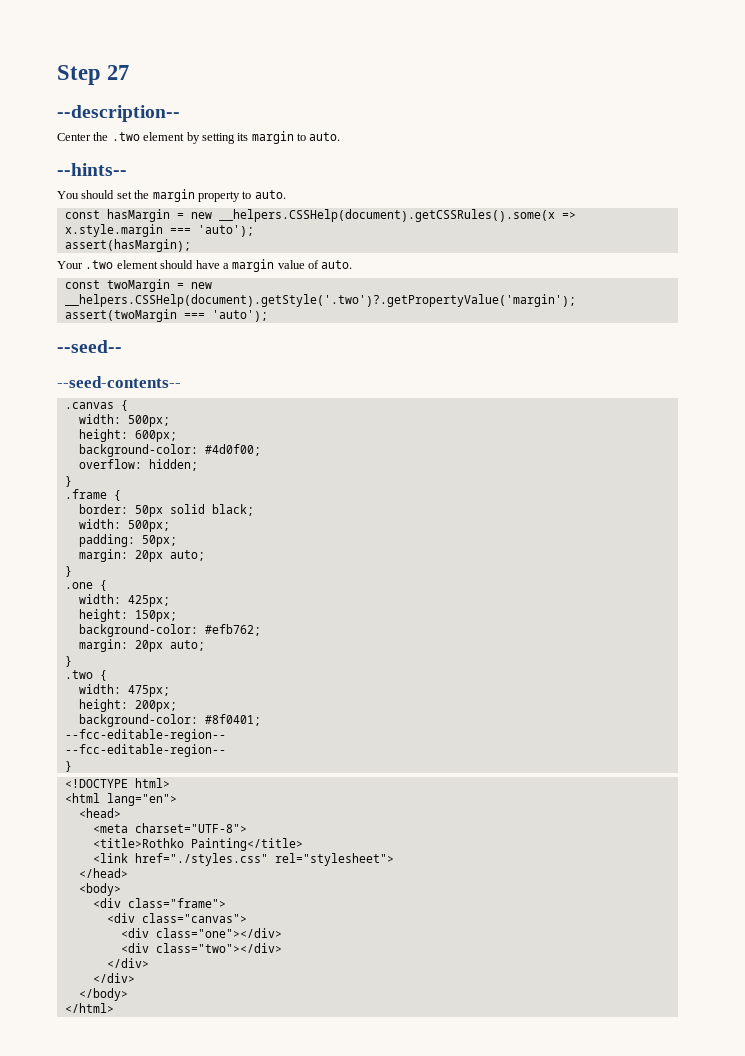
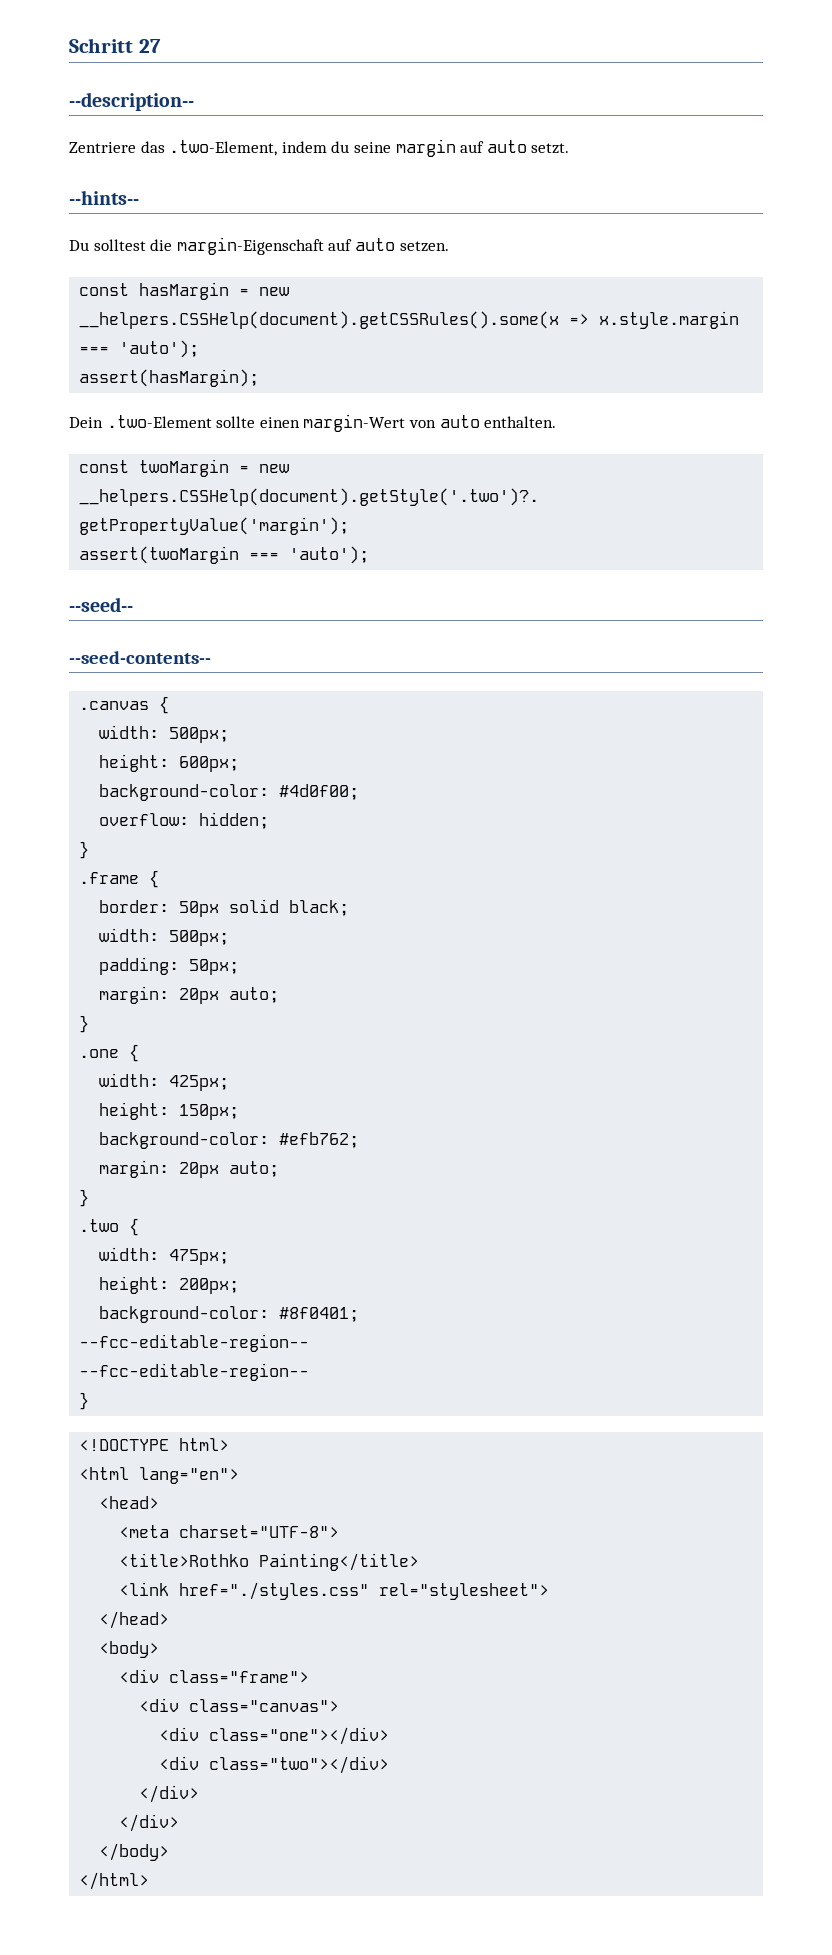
[57,65,101,85] Step -> [69,38,133,53] Schritt
[57,131,341,144] [57,163,127,176] [57,189,286,202] Center the .two element by setting its margin to auto. // --hints-- // You should set the margin property to auto. -> [69,139,570,157] [69,190,139,205] [69,237,449,255] Zentriere das .two-Element, indem du seine margin auf auto setzt. // --hints-- // Du solltest die margin-Eigenschaft auf auto setzen.
[57,259,353,272] Your .two element should have a margin value of auto. -> [69,414,557,432] Dein .two-Element sollte einen margin-Wert von auto enthalten.

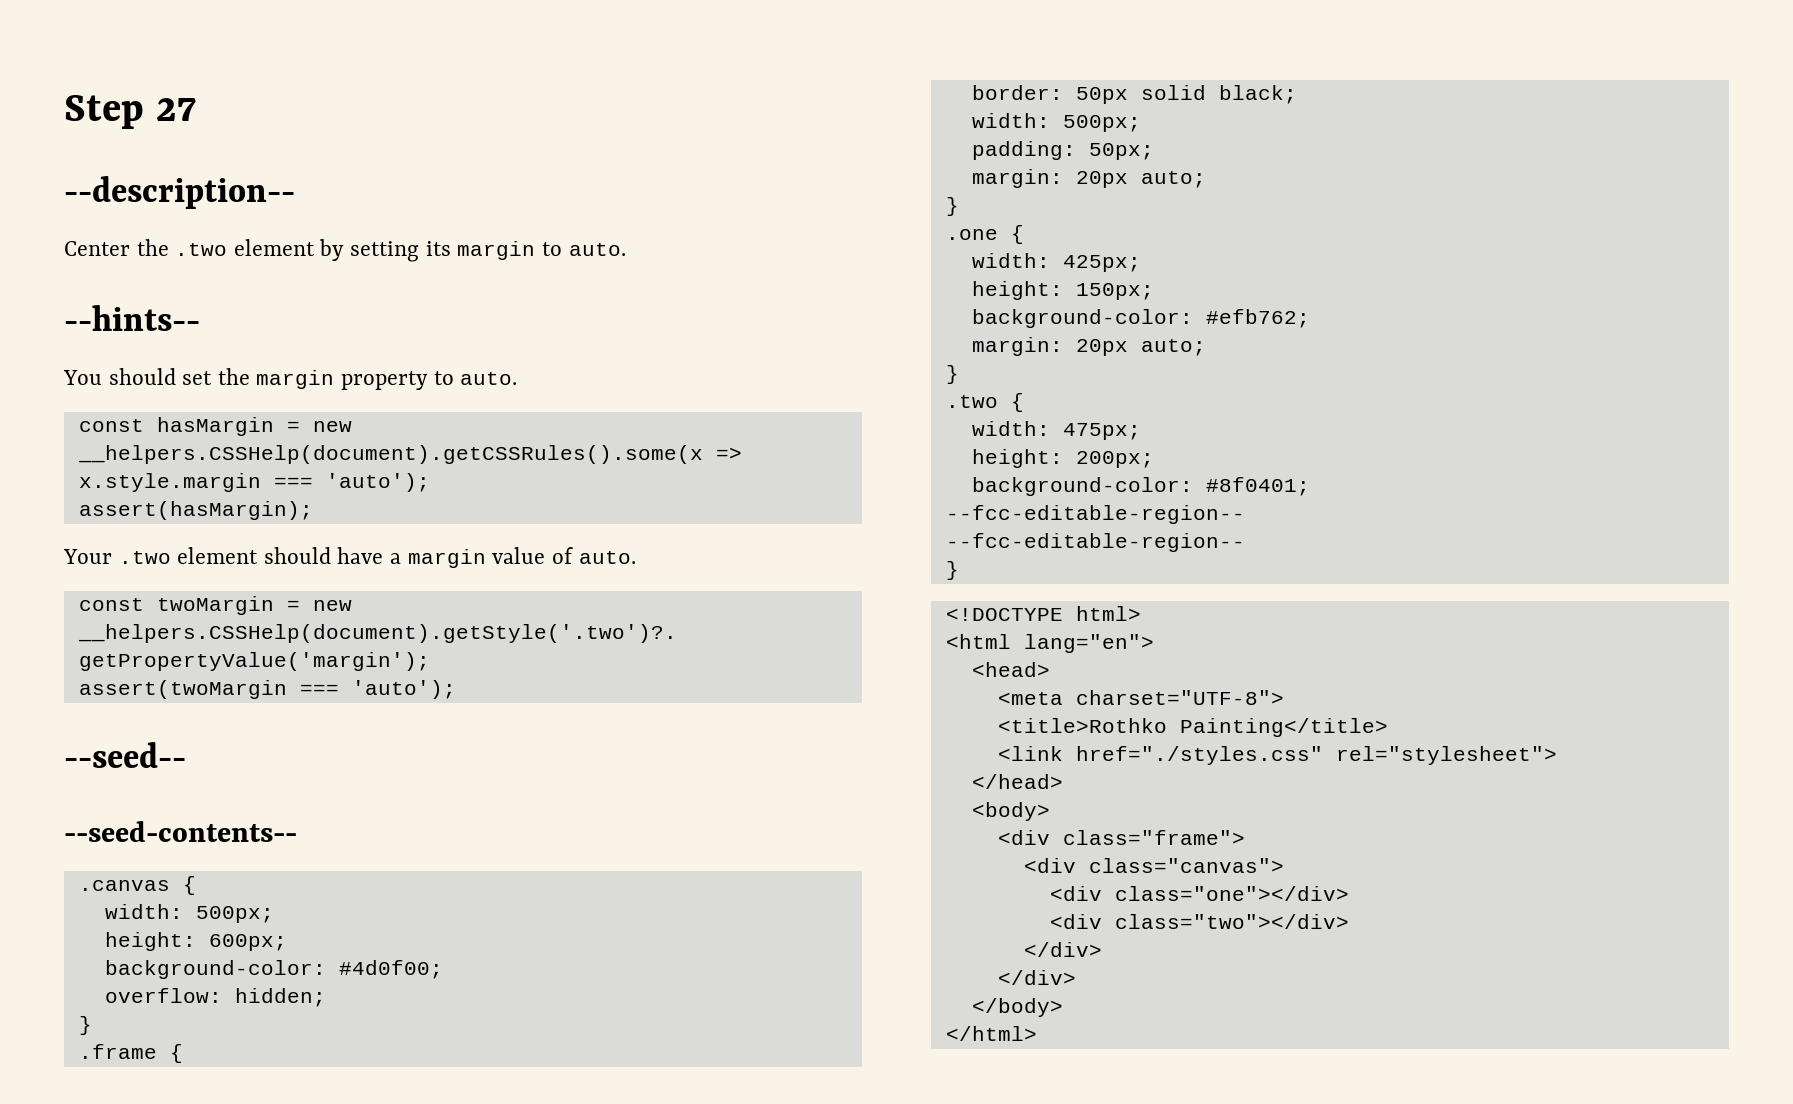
[69,38,133,53] Schritt -> [64,95,144,129] Step
[69,139,570,157] [69,190,139,205] [69,237,449,255] Zentriere das .two-Element, indem du seine margin auf auto setzt. // --hints-- // Du solltest die margin-Eigenschaft auf auto setzen. -> [64,239,626,262] [64,305,200,331] [63,368,518,390] Center the .two element by setting its margin to auto. // --hints-- // You should set the margin property to auto.
[69,414,557,432] Dein .two-Element sollte einen margin-Wert von auto enthalten. -> [63,547,636,568] Your .two element should have a margin value of auto.

